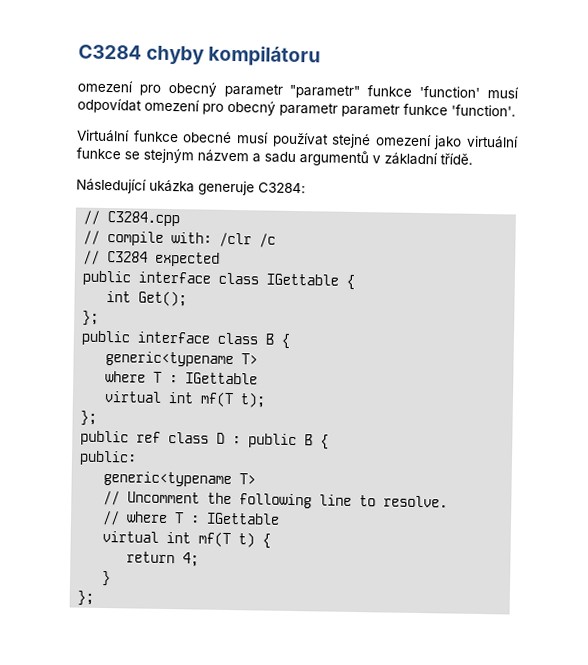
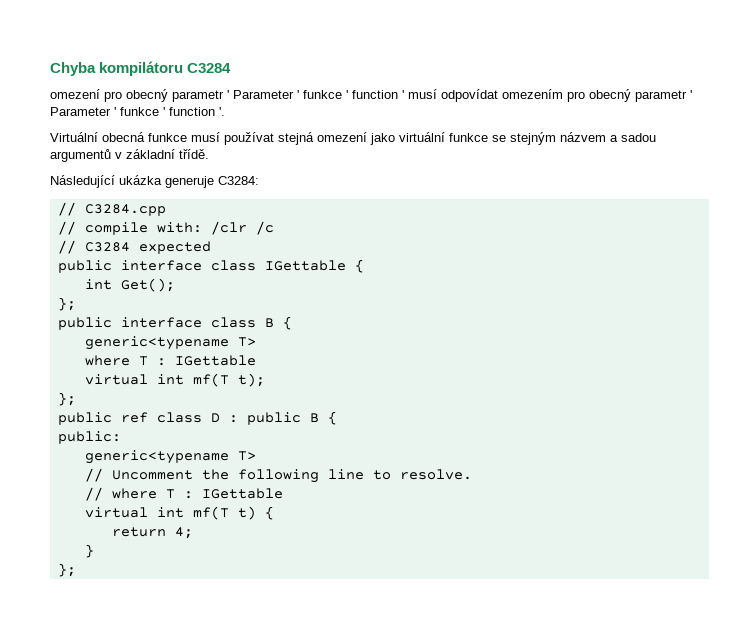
[78,44,322,67] [77,80,481,100] C3284 chyby kompilátoru // omezení pro obecný parametr "parametr" funkce 'function' -> [50,61,232,76] [50,89,404,102] Chyba kompilátoru C3284 // omezení pro obecný parametr ' Parameter ' funkce ' function '
[144,99,516,118] omezení pro obecný parametr parametr funkce 'function'. -> [502,89,692,102] [50,107,225,116] omezením pro obecný parametr ' Parameter ' funkce ' function '.
[133,130,233,143] funkce obecné -> [102,132,187,142] obecná funkce
[331,133,372,149] stejné -> [278,132,314,145] stejná
[264,151,296,164] sadu -> [621,133,656,142] sadou

